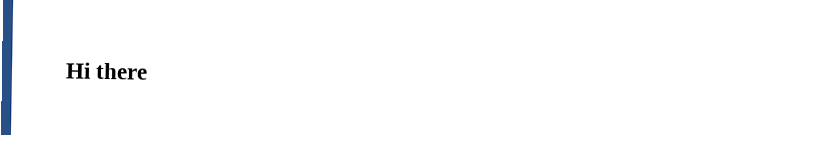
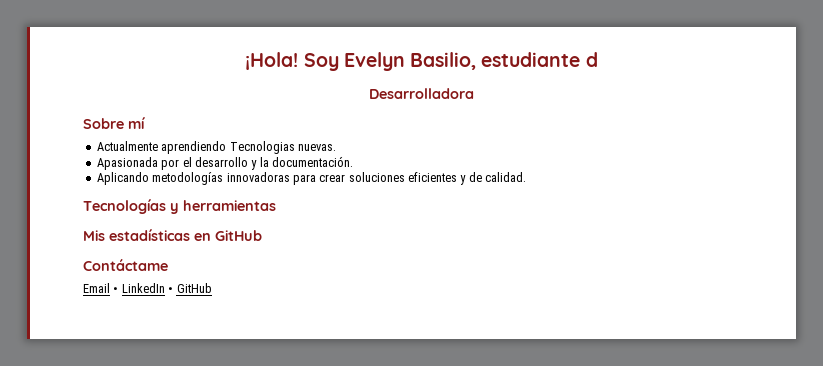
[65,62,149,80] Hi there -> [245,52,598,71] [369,88,474,99] [83,117,145,129] [96,141,336,154] [96,156,353,170] [96,172,527,185] [83,199,276,214] [83,229,262,241] [83,259,168,271] [83,283,212,293] ¡Hola! Soy Evelyn Basilio, estudiante d // Desarrolladora // Sobre mí // Actualmente aprendiendo Tecnologias nuevas. // Apasionada por el desarrollo y la documentación. // Aplicando metodologías innovadoras para crear soluciones eficientes y de calidad. // Tecnologías y herramientas // Mis estadísticas en GitHub // Contáctame // Email • LinkedIn • GitHub

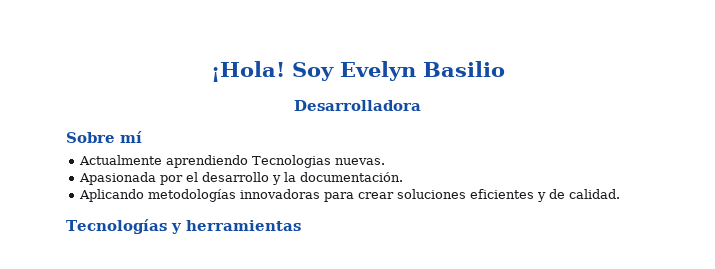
[410,52,598,70] Basilio, estudiante d -> [422,61,505,77] Basilio
[83,229,262,241] [83,259,168,271] [83,283,212,293] // Mis estadísticas en GitHub // Contáctame // Email • LinkedIn • GitHub -> (301, 225) none

